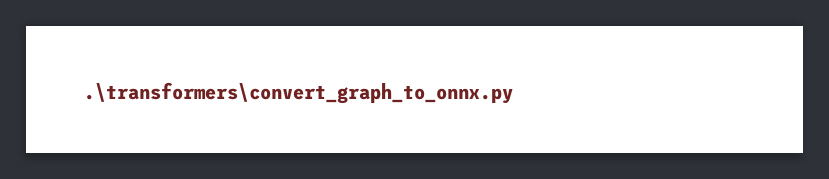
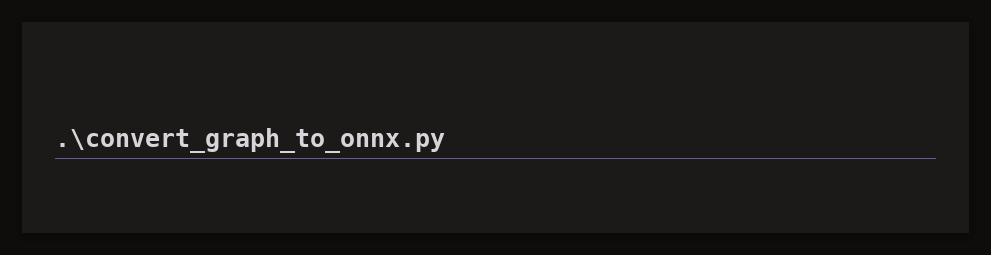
[84,82,513,104] .\transformers\convert_graph_to_onnx.py -> [55,128,445,153] .\convert_graph_to_onnx.py

